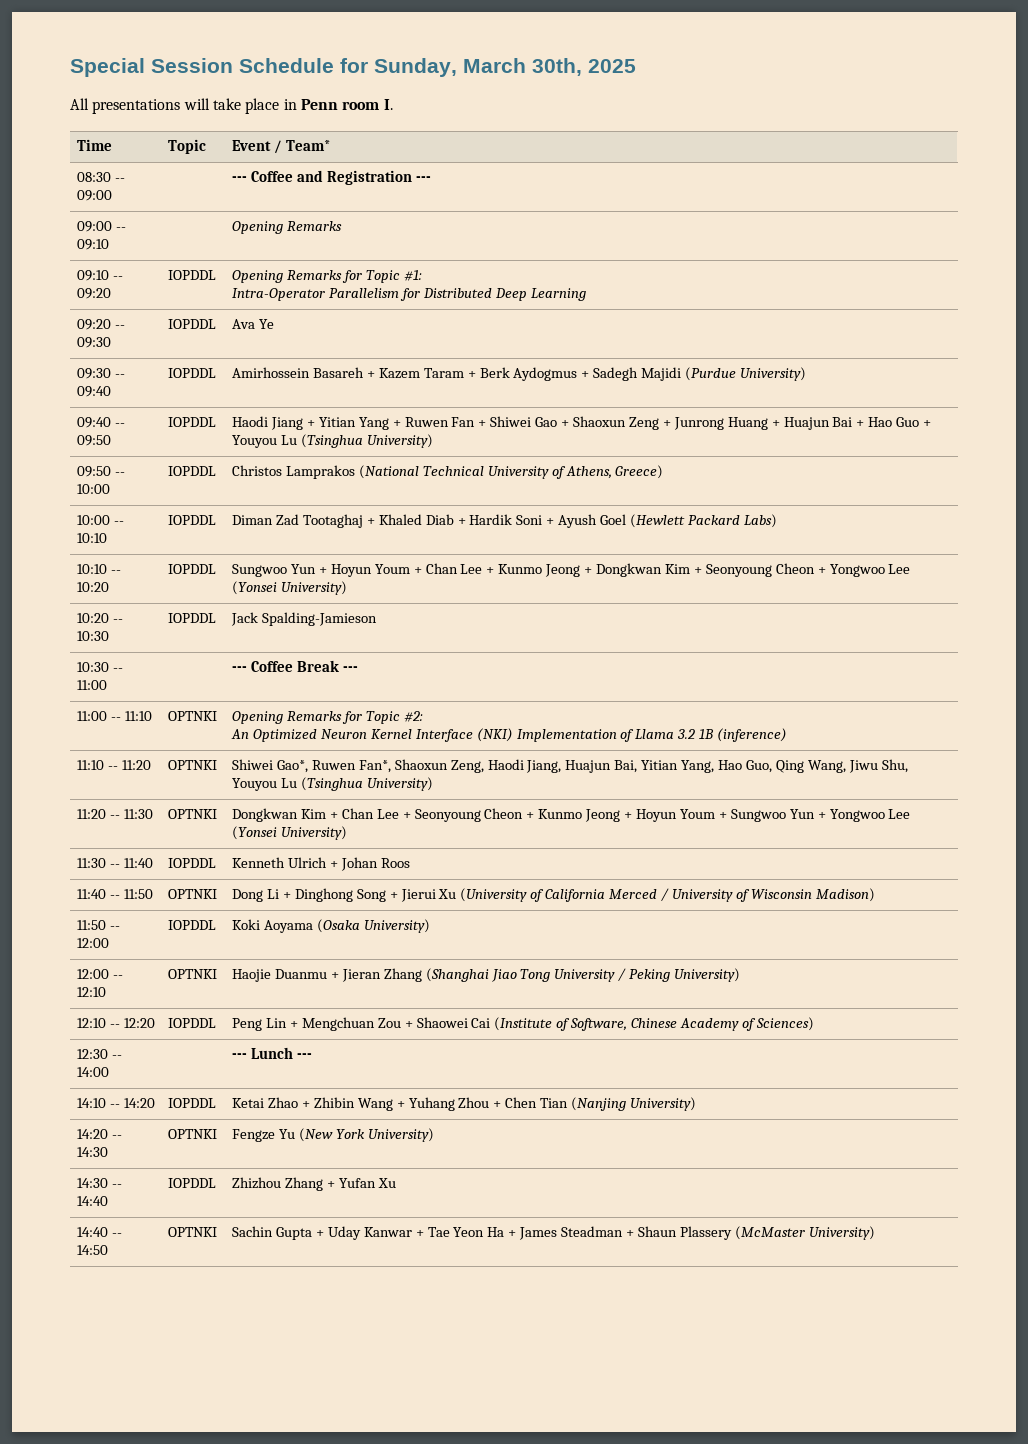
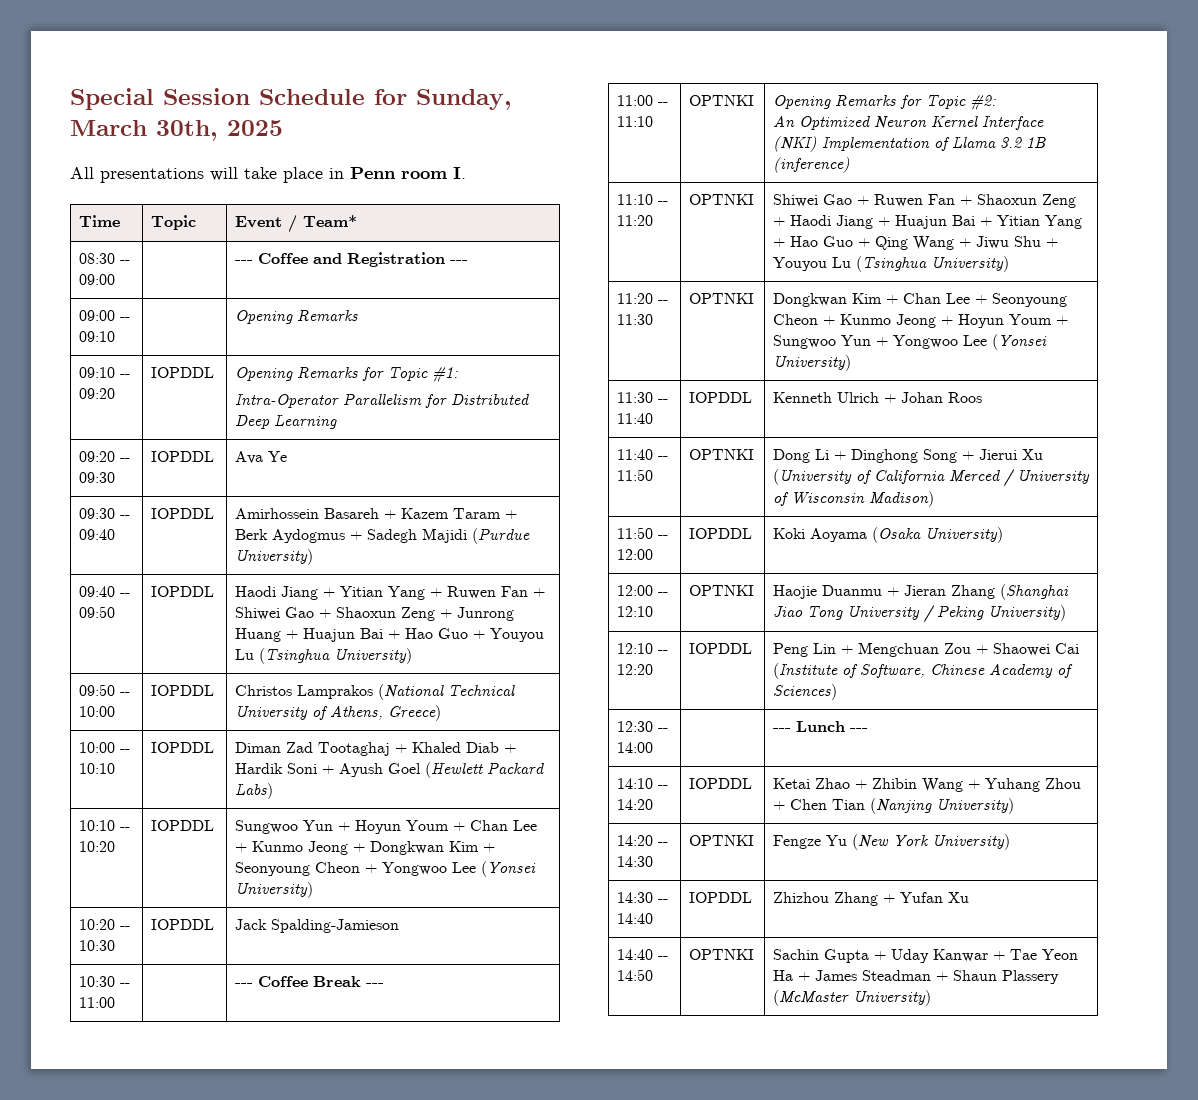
[276,759,908,773] Gao*, Ruwen Fan*, Shaoxun Zeng, Haodi Jiang, Huajun Bai, Yitian Yang, Hao Guo, Qing Wang, Jiwu Shu, -> [822,194,1076,208] [772,215,1082,229] [772,236,1058,250] Gao + Ruwen Fan + Shaoxun Zeng + Haodi Jiang + Huajun Bai + Yitian Yang + Hao Guo + Qing Wang + Jiwu Shu +

